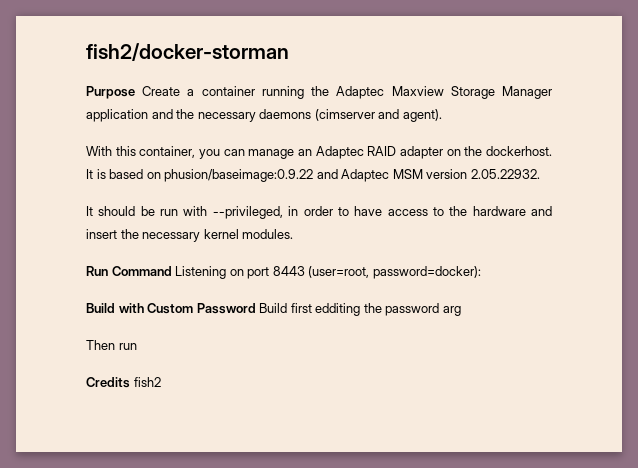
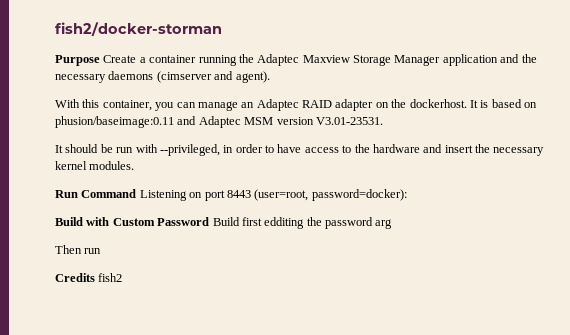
[164,169,314,182] phusion/baseimage:0.9.22 -> [55,116,174,128] phusion/baseimage:0.11
[470,169,540,179] 2.05.22932. -> [315,117,383,125] V3.01-23531.

